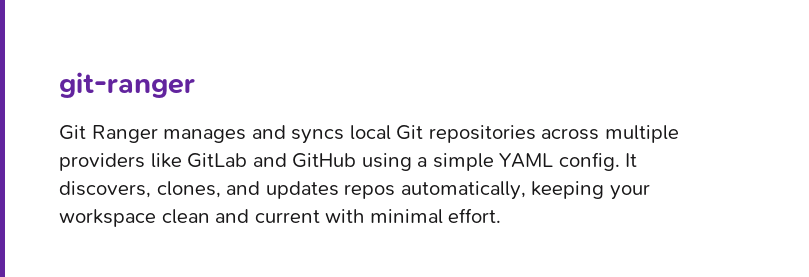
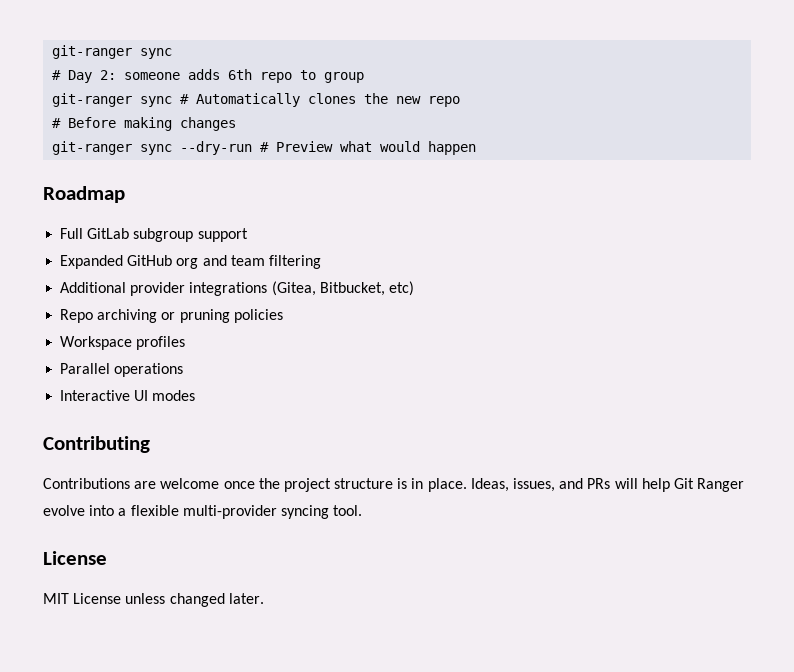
[59,72,195,98] [59,125,679,144] [59,152,638,171] [59,181,650,200] [59,208,502,227] git-ranger // Git Ranger manages and syncs local Git repositories across multiple providers like GitLab and GitHub using a simple YAML config. It discovers, clones, and updates repos automatically, keeping your workspace clean and current with minimal effort. -> [52,45,173,59] [52,69,365,83] [52,93,461,107] [52,117,237,131] [52,141,477,155] [43,186,125,203] [60,228,248,242] [60,255,321,269] [60,281,414,296] [60,309,283,323] [60,336,186,350] [60,363,184,377] [60,390,196,401] [43,436,150,453] [43,478,745,492] [43,505,363,519] [43,551,107,565] [43,593,264,607] git-ranger sync // # Day 2: someone adds 6th repo to group // git-ranger sync # Automatically clones the new repo // # Before making changes // git-ranger sync --dry-run # Preview what would happen // Roadmap // Full GitLab subgroup support // Expanded GitHub org and team filtering // Additional provider integrations (Gitea, Bitbucket, etc) // Repo archiving or pruning policies // Workspace profiles // Parallel operations // Interactive UI modes // Contributing // Contributions are welcome once the project structure is in place. Ideas, issues, and PRs will help Git Ranger evolve into a flexible multi-provider syncing tool. // License // MIT License unless changed later.

